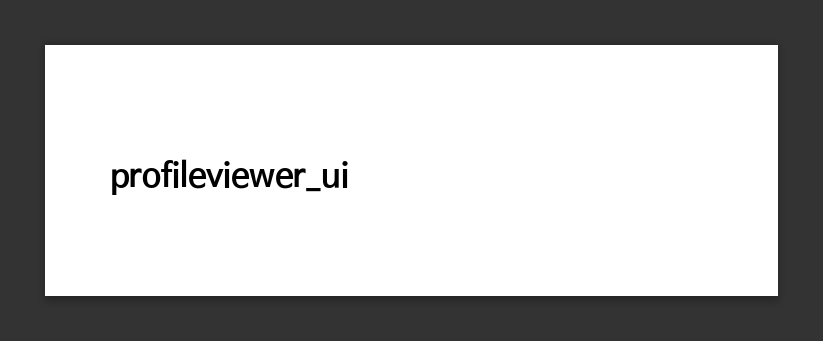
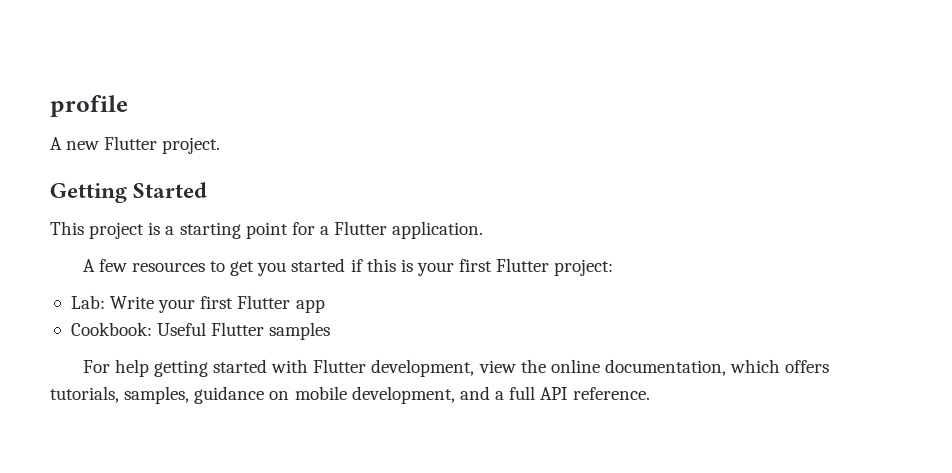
[110,159,349,195] profileviewer_ui -> [50,95,128,117] [50,136,221,154] [50,182,208,203] [50,221,484,239] [82,258,614,276] [70,295,325,313] [70,322,331,340] [82,359,830,377] [50,386,651,404] profile // A new Flutter project. // Getting Started // This project is a starting point for a Flutter application. // A few resources to get you started if this is your first Flutter project: // Lab: Write your first Flutter app // Cookbook: Useful Flutter samples // For help getting started with Flutter development, view the online documentation, which offers tutorials, samples, guidance on mobile development, and a full API reference.

